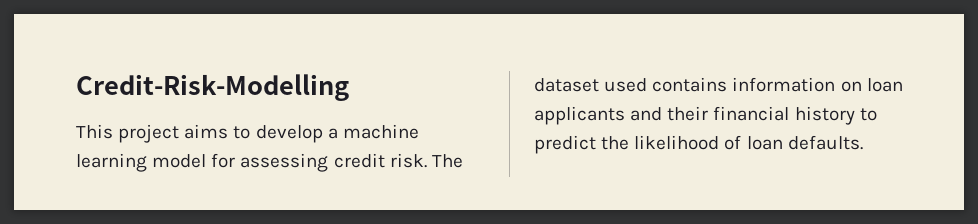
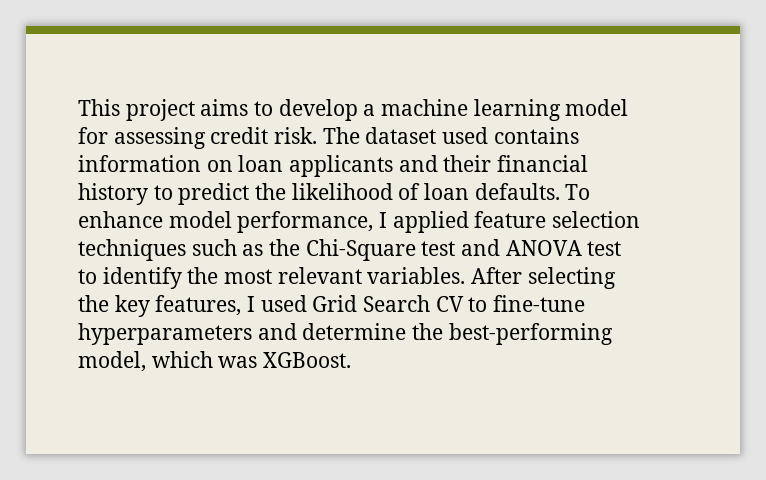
[76,74,349,101] Credit-Risk-Modelling // -> (78, 107) none
(863, 142) none -> [565,184,591,200] [78,211,641,233] [78,239,622,261] [78,267,616,289] [78,295,586,317] [78,323,613,345] [78,351,352,372] To enhance model performance, I applied feature selection techniques such as the Chi-Square test and ANOVA test to identify the most relevant variables. After selecting the key features, I used Grid Search CV to fine-tune hyperparameters and determine the best-performing model, which was XGBoost.

